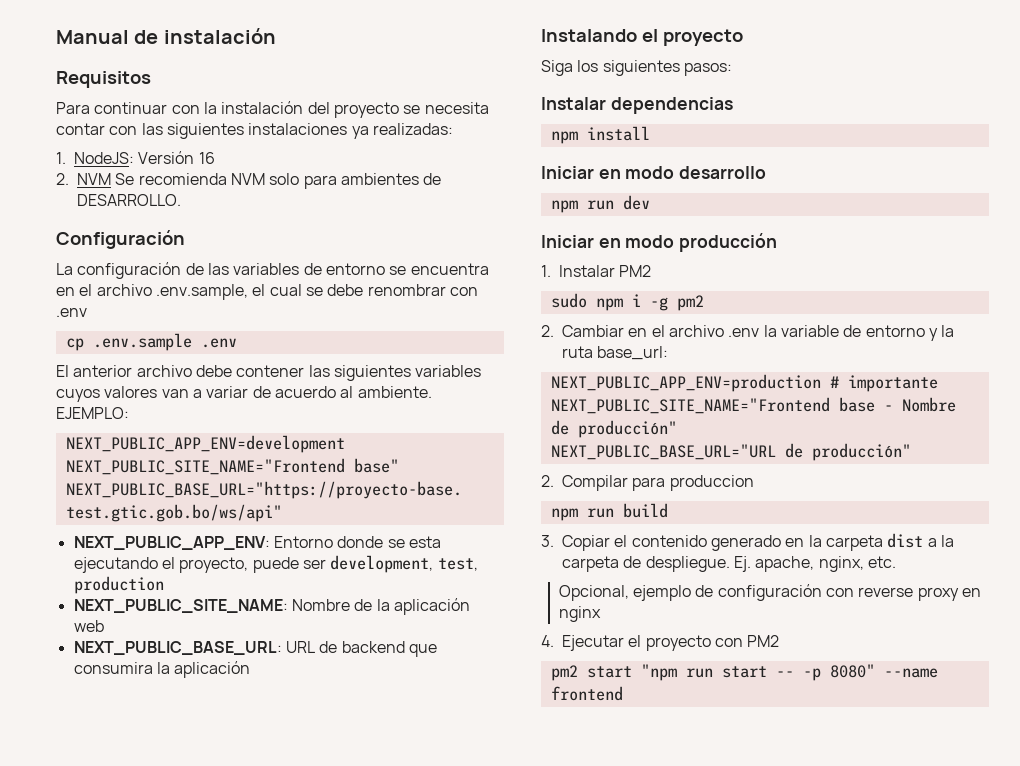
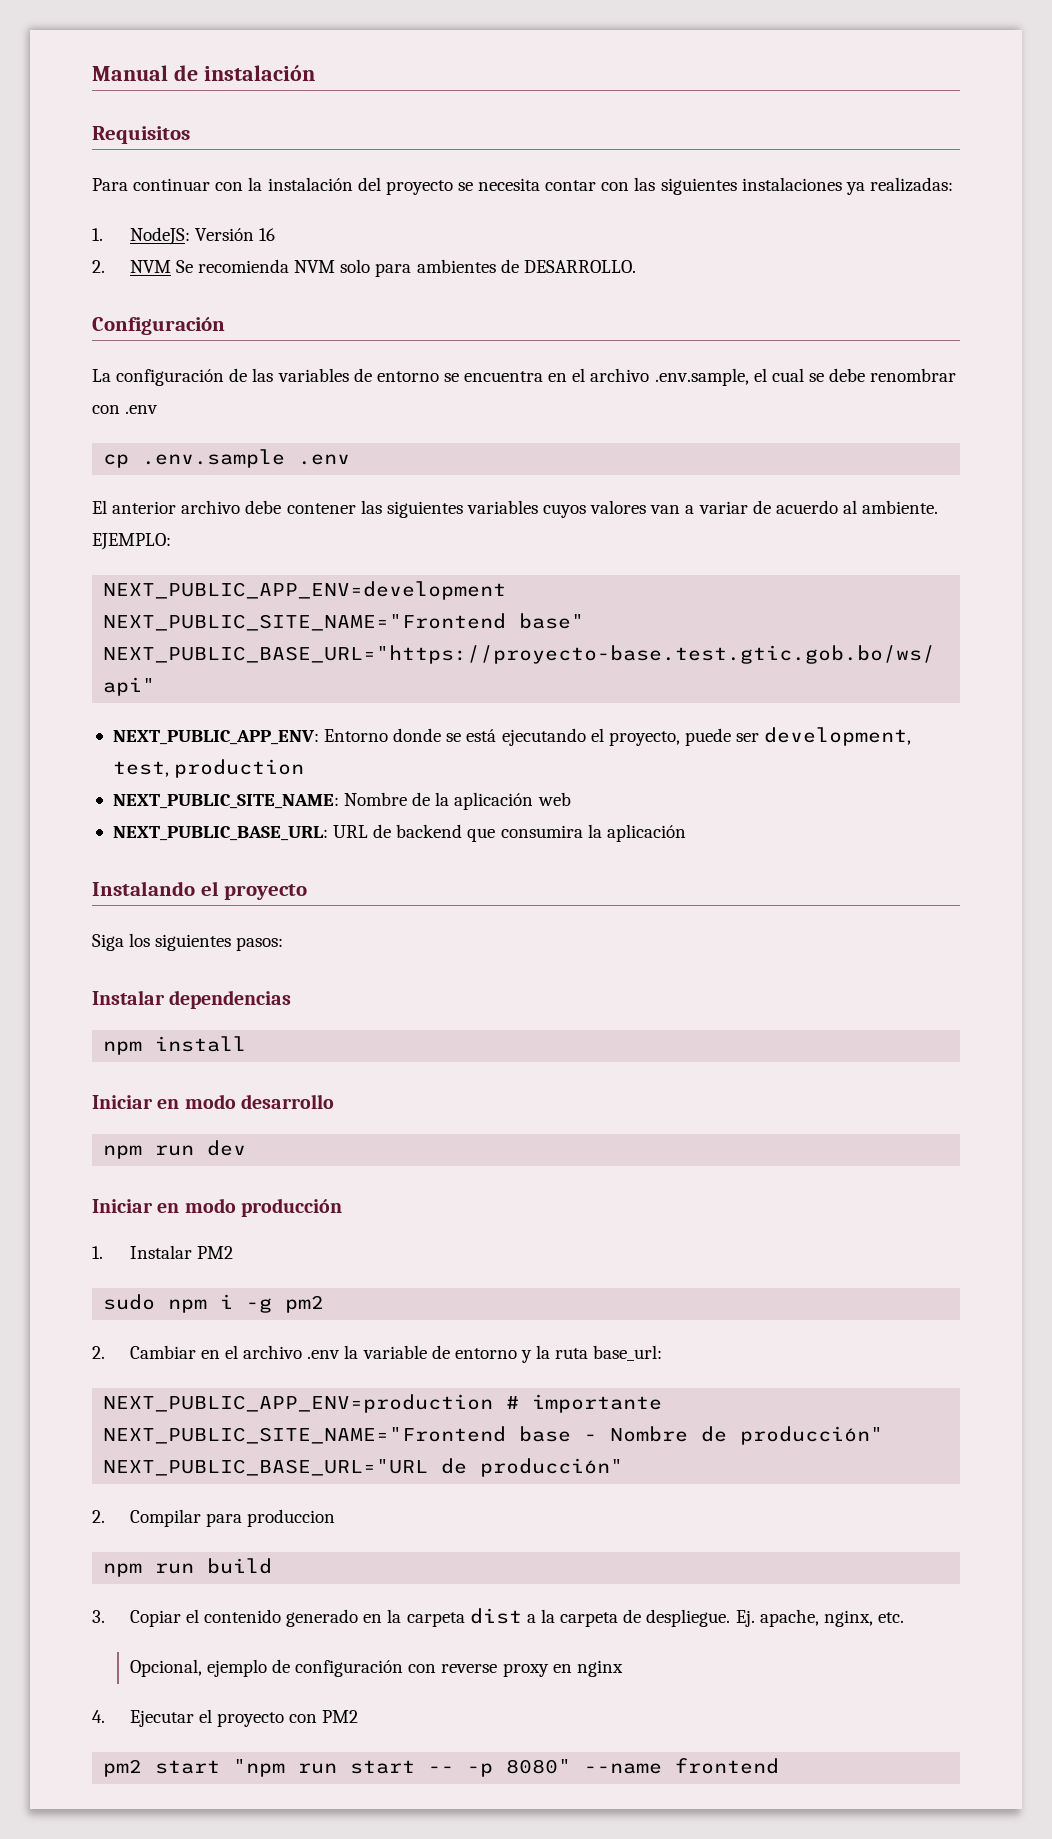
[408,536,441,548] esta -> [466,729,497,742] está

